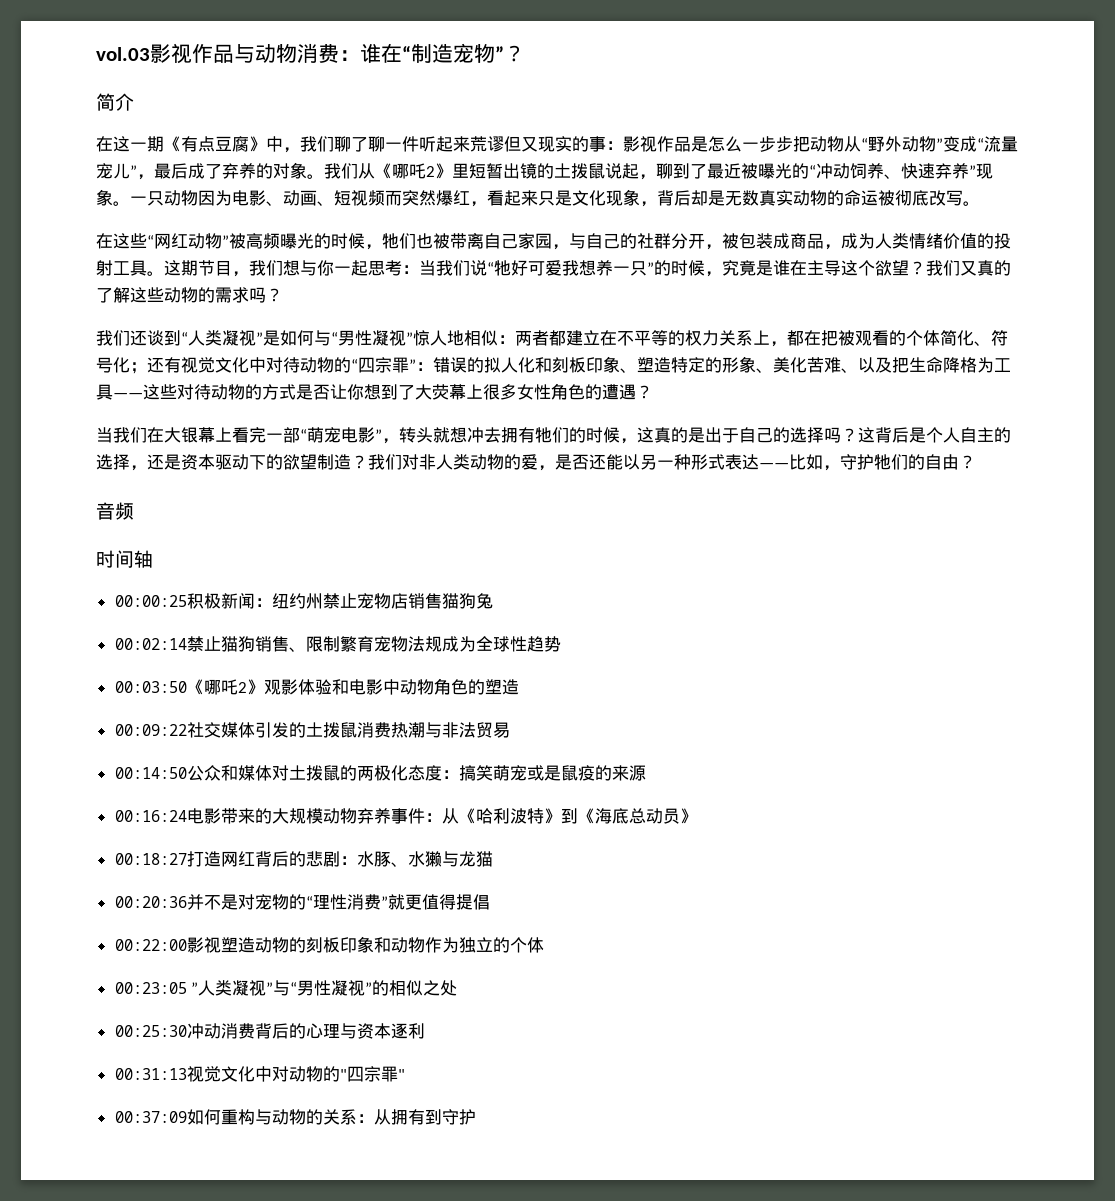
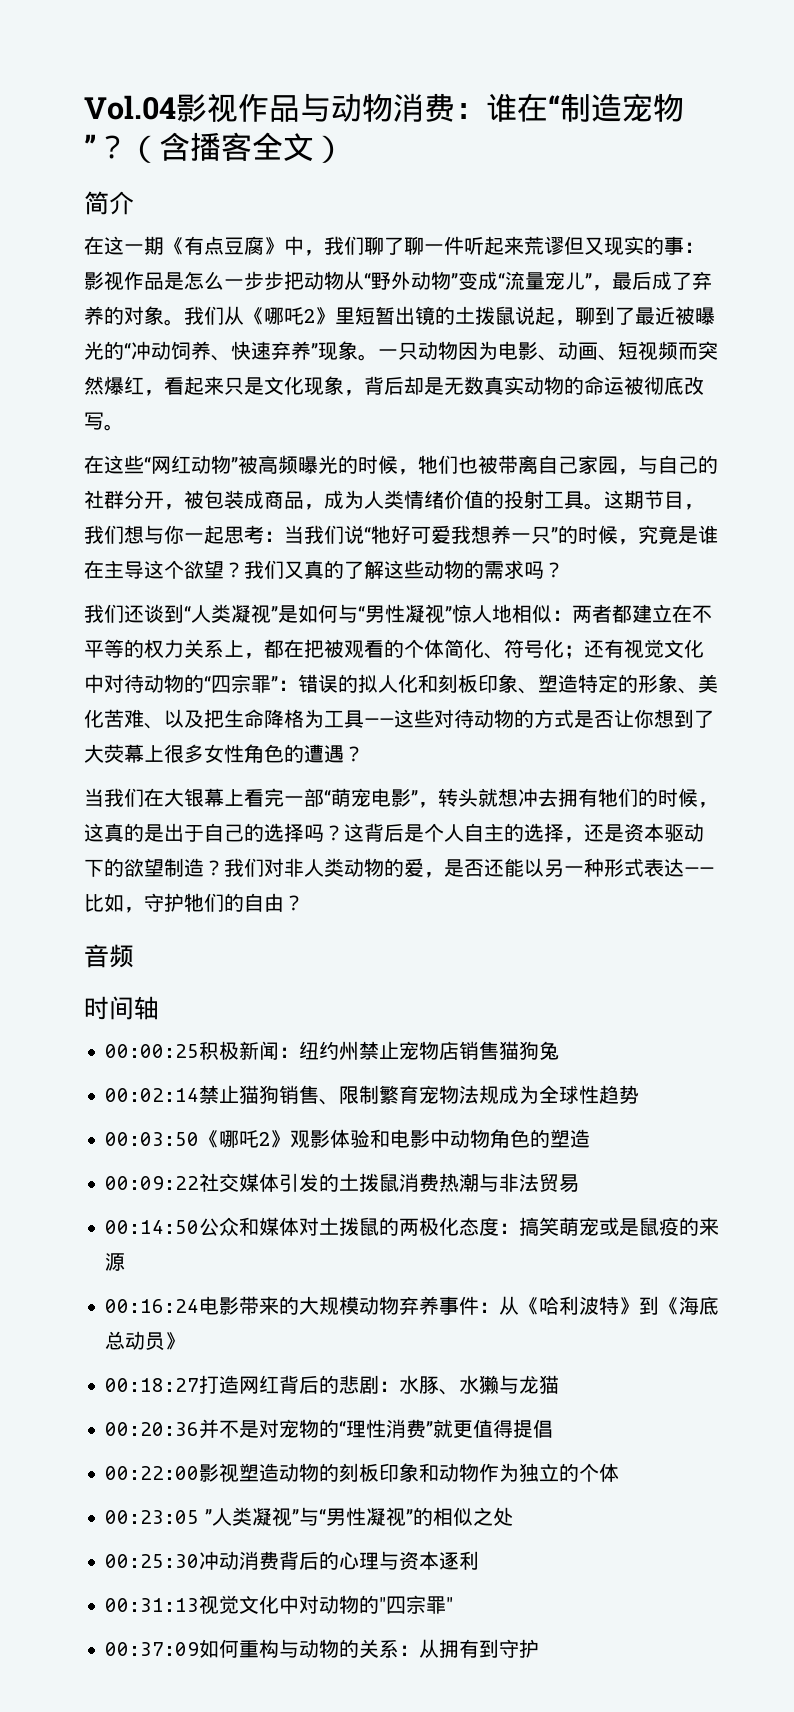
[96,47,150,61] vol.03 -> [84,95,176,120] Vol.04
(525, 53) none -> [128,132,345,163] （含播客全文）

